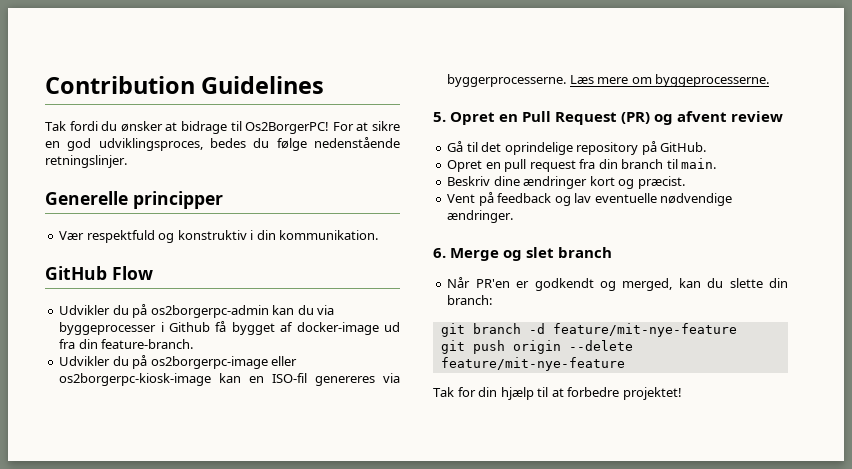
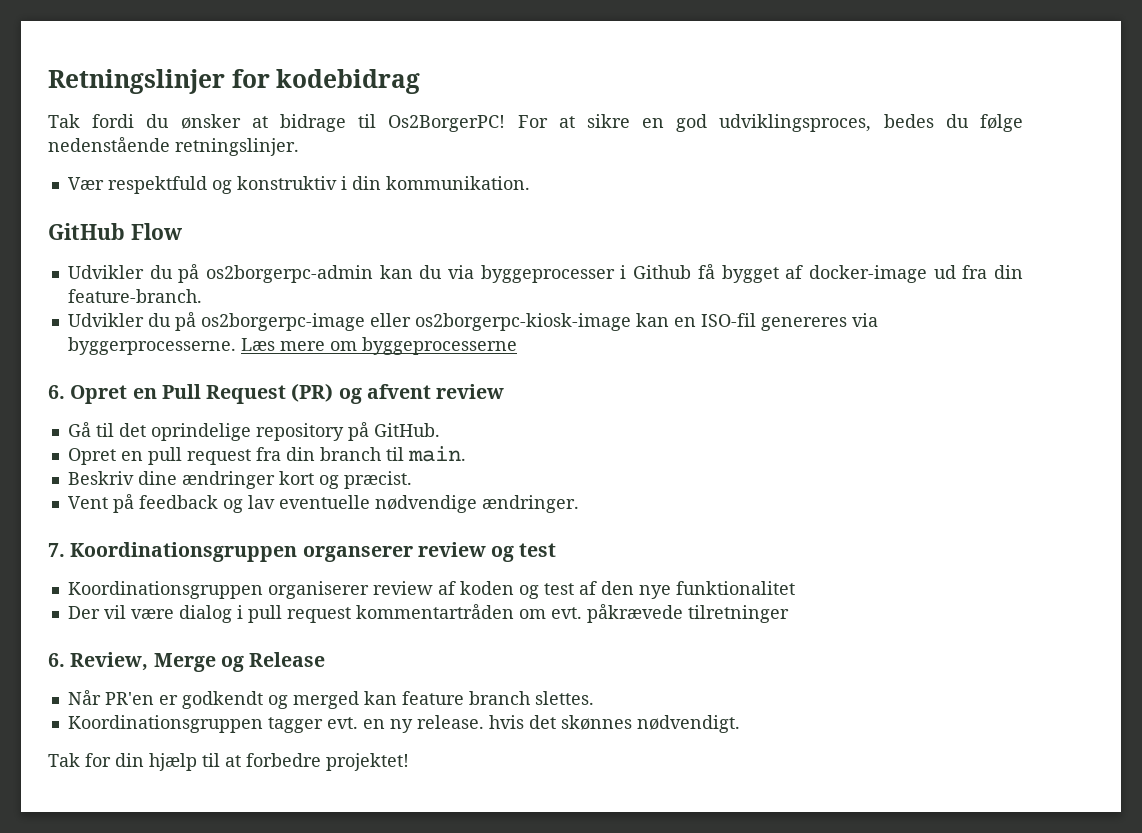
[45,76,325,94] Contribution Guidelines -> [48,69,421,94] Retningslinjer for kodebidrag
[45,191,223,209] // Generelle principper -> (299, 147) none
[655,74,770,87] [433,112,446,122] byggeprocesserne. // 5. -> [361,337,517,355] [48,385,65,399] byggeprocesserne // 6.
[433,248,446,258] // 6. -> [48,542,557,562] [67,581,795,599] [67,604,789,623] [48,652,149,671] // 7. Koordinationsgruppen organserer review og test // Koordinationsgruppen organiserer review af koden og test af den nye funktionalitet // Der vil være dialog i pull request kommentartråden om evt. påkrævede tilretninger // 6. Review,
[526,247,613,258] slet branch -> [249,652,326,667] Release
[622,278,788,291] [447,295,493,305] [440,323,737,337] [440,340,633,354] [440,357,625,371] merged, kan du slette din branch: // git branch -d feature/mit-nye-feature // git push origin --delete feature/mit-nye-feature -> [292,691,594,709] [67,715,740,733] merged kan feature branch slettes. // Koordinationsgruppen tagger evt. en ny release. hvis det skønnes nødvendigt.

